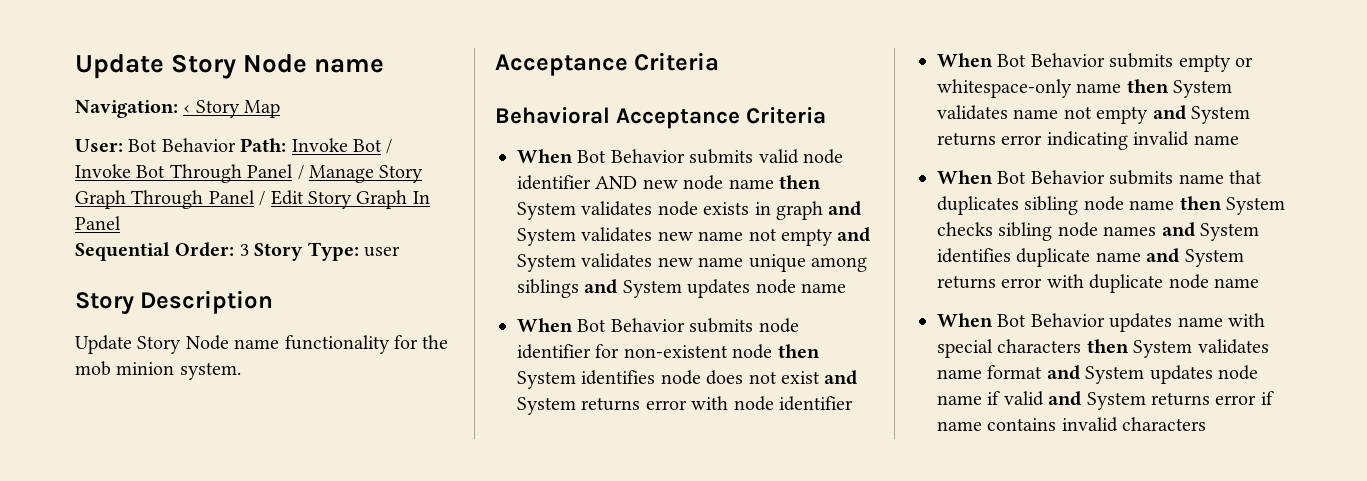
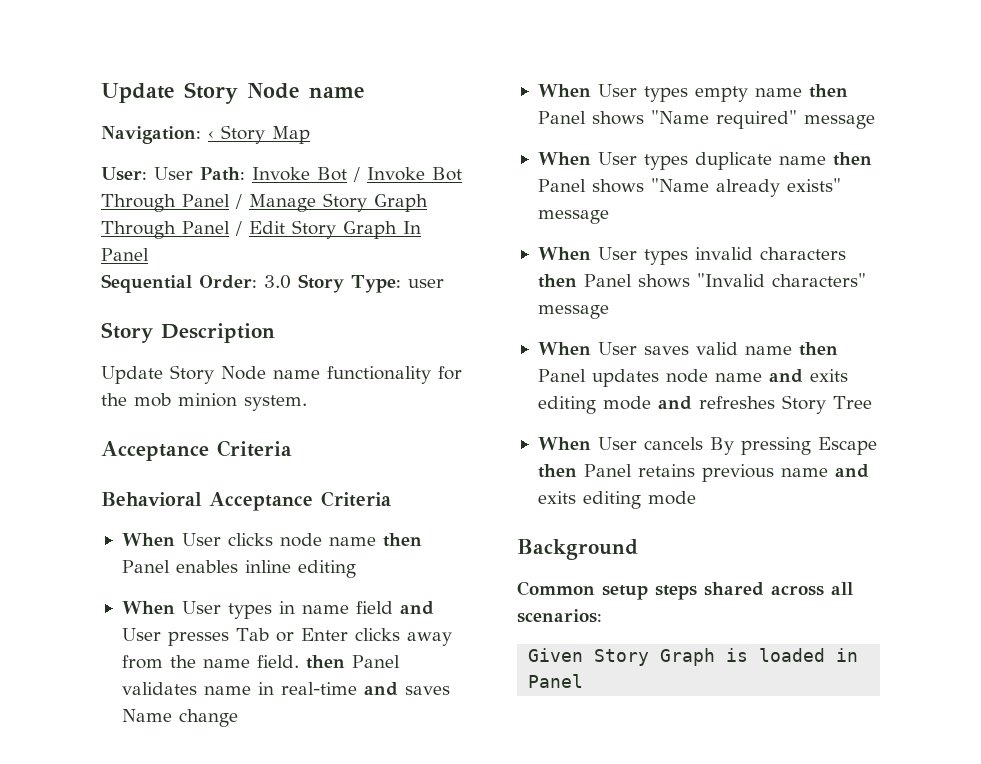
[128,138,236,152] Bot Behavior -> [154,167,193,180] User
[239,244,249,256] 3 -> [264,275,291,289] 3.0
[577,149,843,164] [517,175,821,190] [517,201,862,220] [517,227,871,246] [517,253,867,272] [517,279,846,298] [517,318,799,333] [517,344,820,359] [517,370,858,389] [517,396,853,415] [937,53,1253,72] [937,79,1233,98] [937,105,1250,124] [937,131,1239,150] [937,170,1262,185] [937,196,1285,215] [937,222,1259,241] [937,248,1244,267] [937,274,1259,293] [937,313,1265,332] [937,339,1269,358] [937,365,1258,384] [937,391,1274,410] [937,417,1207,432] Bot Behavior submits valid node identifier AND new node name then System validates node exists in graph and System validates new name not empty and System validates new name unique among siblings and System updates node name // When Bot Behavior submits node identifier for non-existent node then System identifies node does not exist and System returns error with node identifier // When Bot Behavior submits empty or whitespace-only name then System validates name not empty and System returns error indicating invalid name // When Bot Behavior submits name that duplicates sibling node name then System checks sibling node names and System identifies duplicate name and System returns error with duplicate node name // When Bot Behavior updates name with special characters then System validates name format and System updates node name if valid and System returns error if name contains invalid characters -> [181,533,422,547] [121,560,356,578] [121,601,434,619] [121,628,452,646] [121,655,400,669] [121,682,450,696] [121,709,238,727] [537,84,848,102] [537,110,875,129] [537,152,872,170] [537,178,841,197] [537,210,609,224] [537,247,846,265] [537,273,866,288] [537,305,609,319] [537,342,838,356] [537,369,848,387] [537,395,872,414] [537,437,877,455] [537,464,869,482] [537,491,696,509] [517,539,638,560] [517,581,853,600] [517,609,602,623] [528,648,859,666] [528,674,584,688] User clicks node name then Panel enables inline editing // When User types in name field and User presses Tab or Enter clicks away from the name field. then Panel validates name in real-time and saves Name change // When User types empty name then Panel shows "Name required" message // When User types duplicate name then Panel shows "Name already exists" message // When User types invalid characters then Panel shows "Invalid characters" message // When User saves valid name then Panel updates node name and exits editing mode and refreshes Story Tree // When User cancels By pressing Escape then Panel retains previous name and exits editing mode // Background // Common setup steps shared across all scenarios: // Given Story Graph is loaded in Panel

